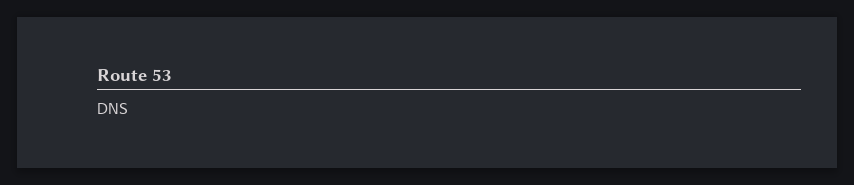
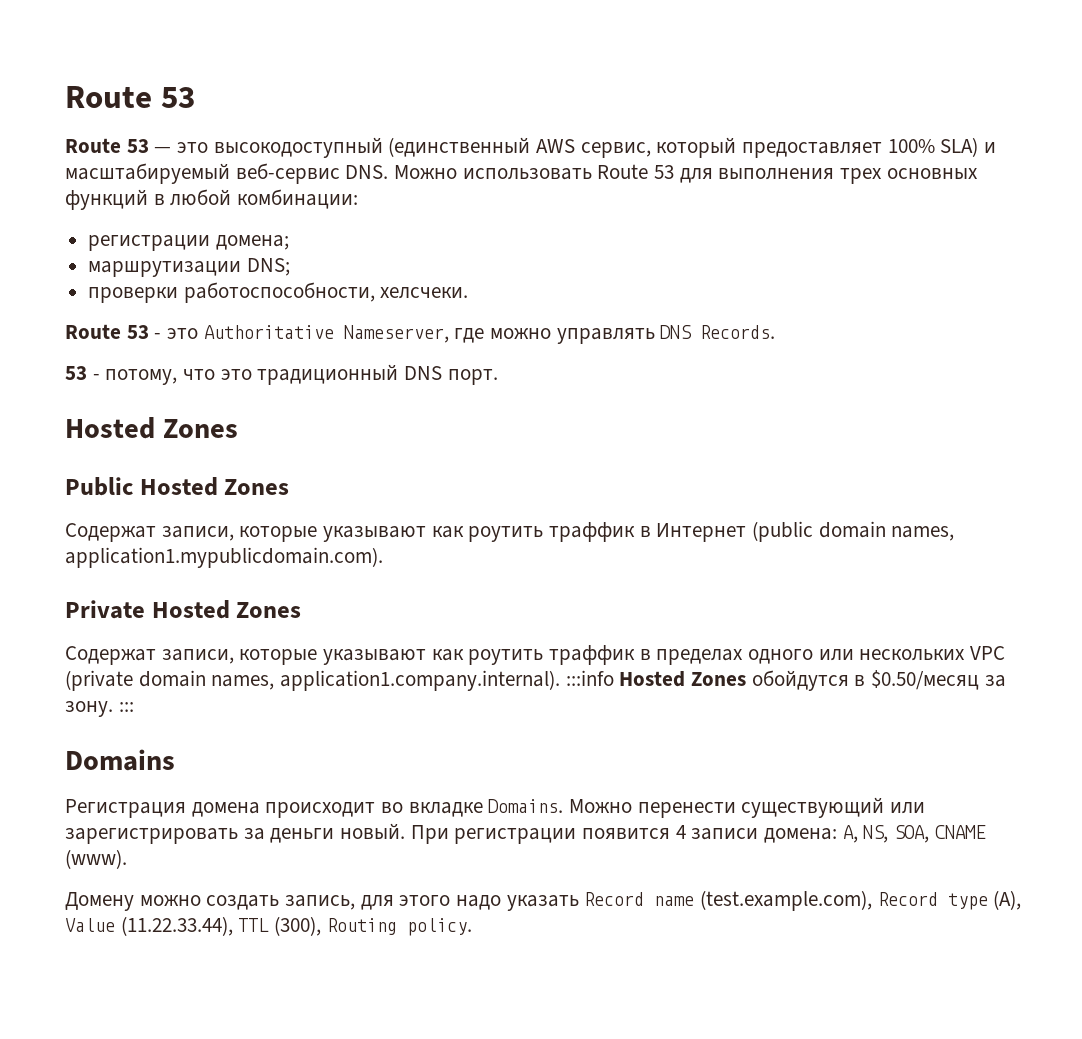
[97,103,128,114] DNS -> [65,137,997,158] [65,163,978,184] [65,189,359,210] [88,235,289,251] [88,258,290,277] [88,282,469,303] [65,324,776,344] [65,364,498,385] [65,417,238,439] [65,477,290,496] [65,521,955,542] [65,547,383,568] [65,600,302,619] [65,645,1006,665] [65,670,1006,691] [65,701,134,717] [65,749,175,771] [65,797,926,818] [65,823,986,844] [65,849,127,869] [65,890,1022,911] [65,916,472,936] Route 53 — это высокодоступный (единственный AWS сервис, который предоставляет 100% SLA) и масштабируемый веб-сервис DNS. Можно использовать Route 53 для выполнения трех основных функций в любой комбинации: // регистрации домена; // маршрутизации DNS; // проверки работоспособности, хелсчеки. // Route 53 - это Authoritative Nameserver, где можно управлять DNS Records. // 53 - потому, что это традиционный DNS порт. // Hosted Zones // Public Hosted Zones // Содержат записи, которые указывают как роутить траффик в Интернет (public domain names, application1.mypublicdomain.com). // Private Hosted Zones // Содержат записи, которые указывают как роутить траффик в пределах одного или нескольких VPC (private domain names, application1.company.internal). :::info Hosted Zones обойдутся в $0.50/месяц за зону. ::: // Domains // Регистрация домена происходит во вкладке Domains. Можно перенести существующий или зарегистрировать за деньги новый. При регистрации появится 4 записи домена: A, NS, SOA, CNAME (www). // Домену можно создать запись, для этого надо указать Record name (test.example.com), Record type (A), Value (11.22.33.44), TTL (300), Routing policy.

